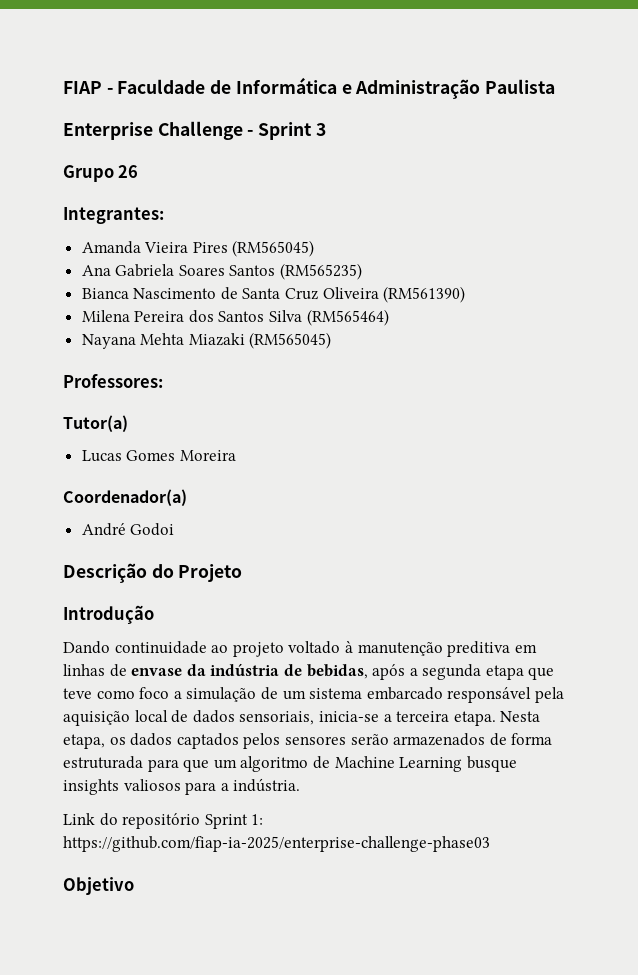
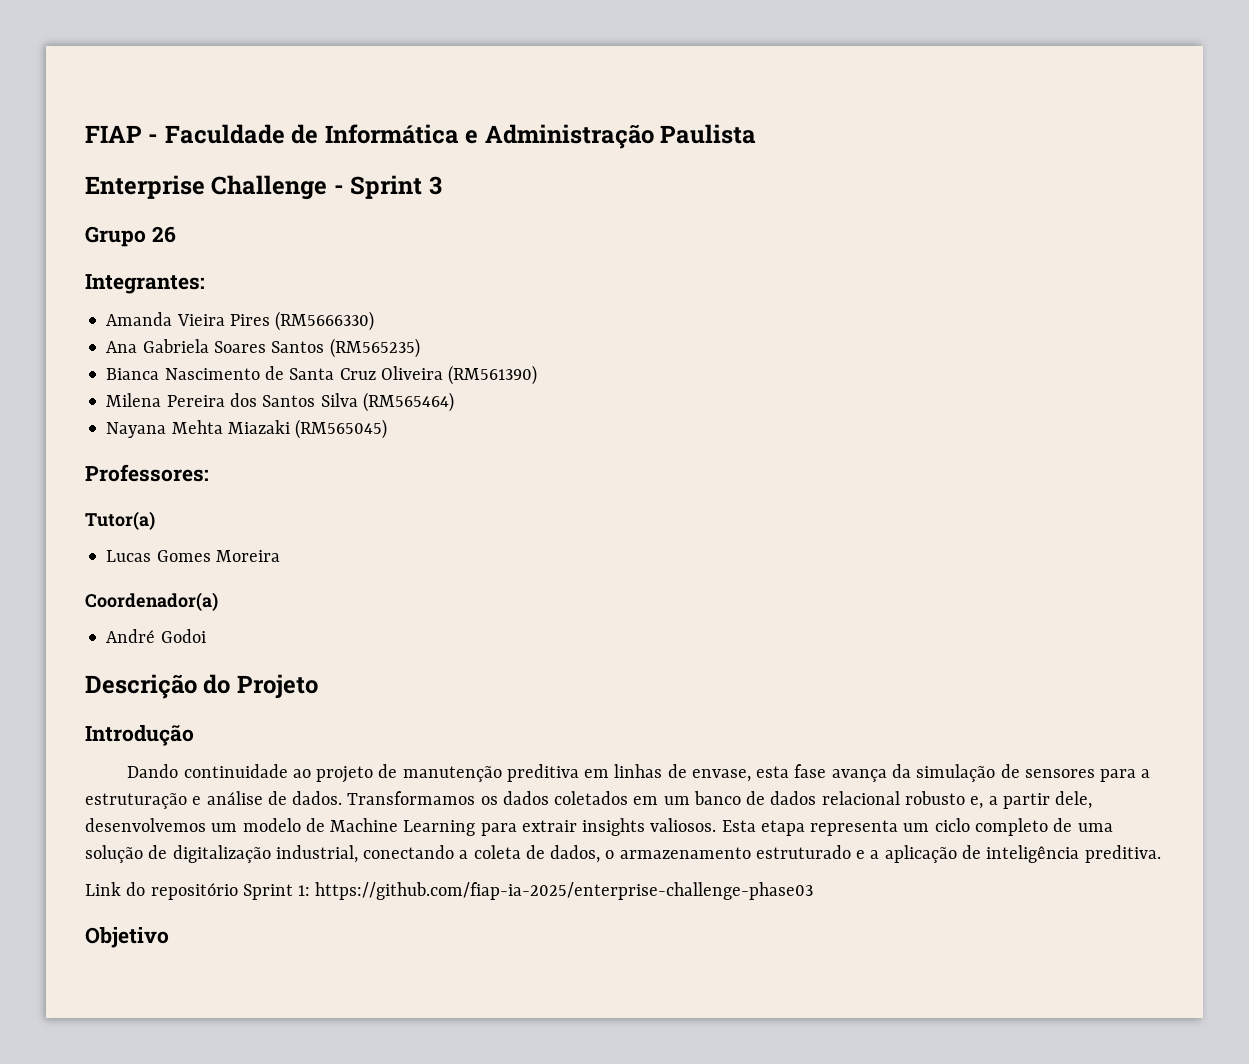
[232,240,315,257] (RM565045) -> [275,311,375,331] (RM5666330)
[288,641,353,654] voltado à -> [378,764,398,778] de
[131,663,555,680] [63,687,564,703] [63,710,541,726] [63,733,553,749] [63,756,517,772] [63,778,301,795] envase da indústria de bebidas, após a segunda etapa que teve como foco a simulação de um sistema embarcado responsável pela aquisição local de dados sensoriais, inicia-se a terceira etapa. Nesta etapa, os dados captados pelos sensores serão armazenados de forma estruturada para que um algoritmo de Machine Learning busque insights valiosos para a indústria. -> [691,764,1151,782] [85,791,1093,809] [85,818,1113,836] [85,845,1161,863] envase, esta fase avança da simulação de sensores para a estruturação e análise de dados. Transformamos os dados coletados em um banco de dados relacional robusto e, a partir dele, desenvolvemos um modelo de Machine Learning para extrair insights valiosos. Esta etapa representa um ciclo completo de uma solução de digitalização industrial, conectando a coleta de dados, o armazenamento estruturado e a aplicação de inteligência preditiva.

